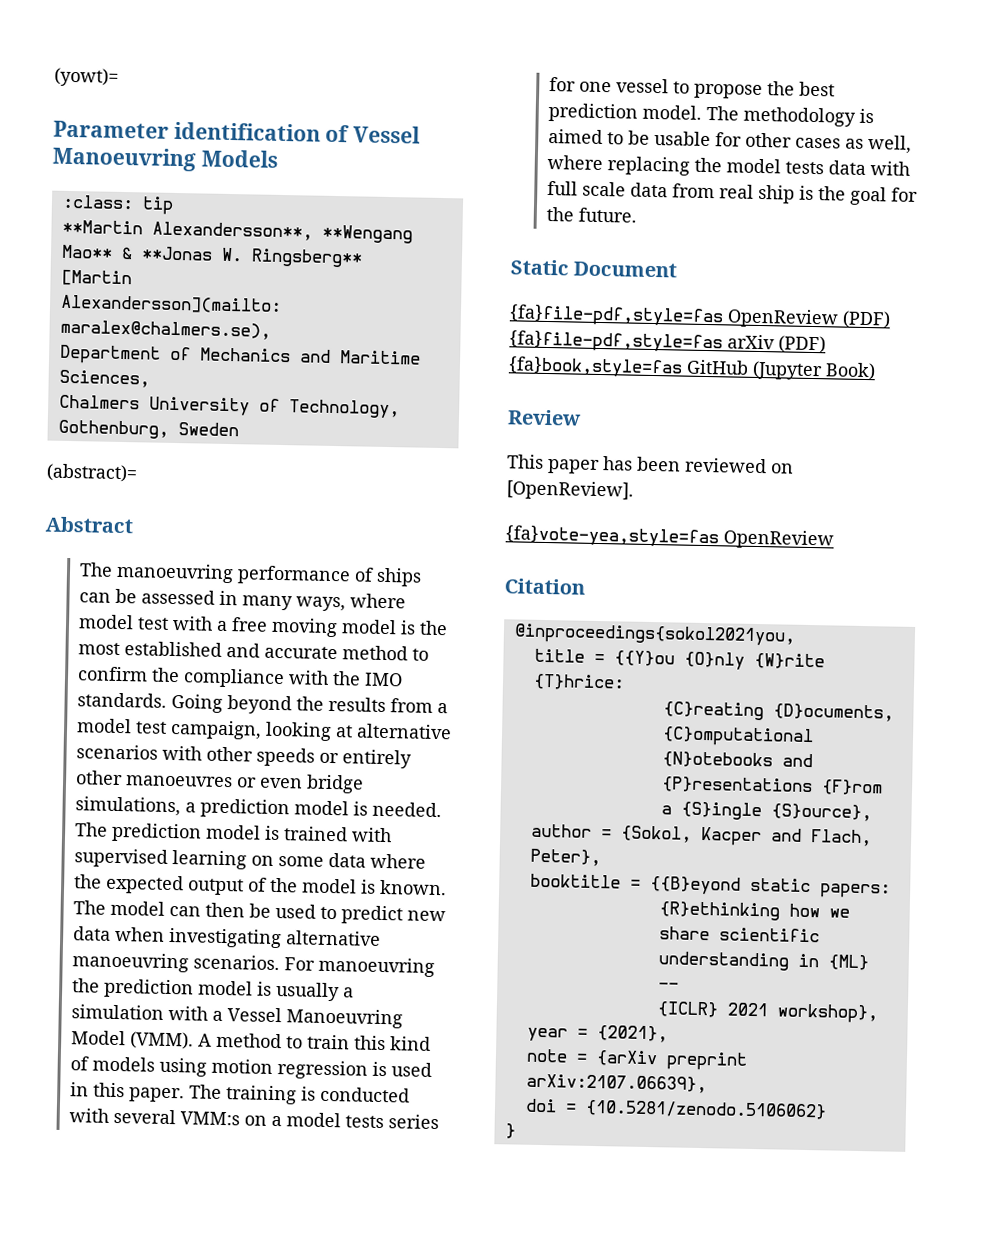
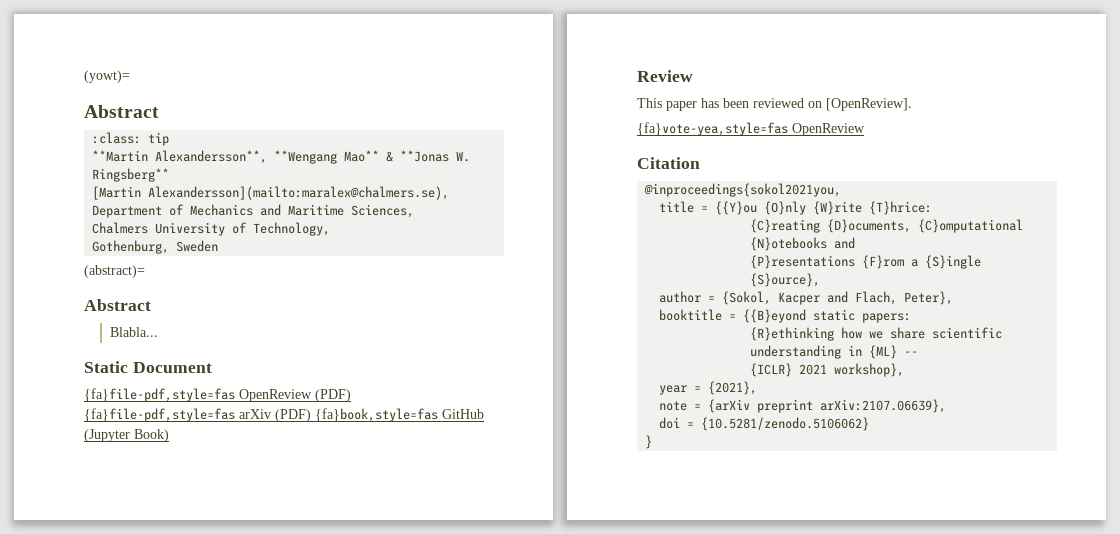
[53,120,422,144] [52,146,278,172] Parameter identification of Vessel Manoeuvring Models -> [84,105,159,118] Abstract
[78,562,422,587] [78,588,406,612] [77,614,448,638] [77,641,429,661] [76,666,403,689] [76,692,448,715] [75,718,452,741] [75,744,412,769] [75,770,364,794] [74,796,442,819] [74,822,392,843] [73,848,426,870] [73,874,447,896] [72,900,446,925] [72,926,381,949] [71,952,435,977] [71,978,354,1002] [70,1004,403,1029] [70,1030,431,1051] [69,1056,432,1080] [69,1082,410,1105] [68,1108,439,1130] [548,76,835,100] [547,102,874,127] [547,128,912,154] [546,154,910,176] [546,180,918,206] [545,206,637,223] The manoeuvring performance of ships can be assessed in many ways, where model test with a free moving model is the most established and accurate method to confirm the compliance with the IMO standards. Going beyond the results from a model test campaign, looking at alternative scenarios with other speeds or entirely other manoeuvres or even bridge simulations, a prediction model is needed. The prediction model is trained with supervised learning on some data where the expected output of the model is known. The model can then be used to predict new data when investigating alternative manoeuvring scenarios. For manoeuvring the prediction model is usually a simulation with a Vessel Manoeuvring Model (VMM). A method to train this kind of models using motion regression is used in this paper. The training is conducted with several VMM:s on a model tests series for one vessel to propose the best prediction model. The methodology is aimed to be usable for other cases as well, where replacing the model tests data with full scale data from real ship is the goal for the future. -> [109,327,158,337] Blabla...

